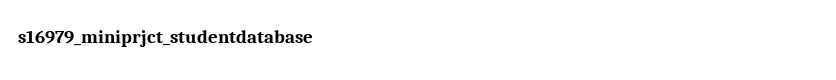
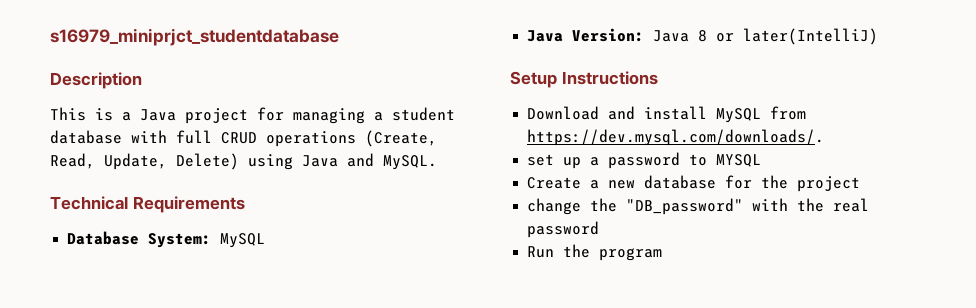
(313, 38) none -> [50,72,142,89] [50,107,455,124] [50,130,437,147] [50,153,437,170] [50,196,245,213] [67,231,266,248] [527,28,879,45] [510,71,658,88] [527,106,807,123] [527,129,825,146] [527,152,762,169] [527,175,861,192] [527,198,870,215] [527,221,600,238] [527,244,663,261] // Description // This is a Java project for managing a student database with full CRUD operations (Create, Read, Update, Delete) using Java and MySQL. // Technical Requirements // Database System: MySQL // Java Version: Java 8 or later(IntelliJ) // Setup Instructions // Download and install MySQL from https://dev.mysql.com/downloads/. // set up a password to MYSQL // Create a new database for the project // change the "DB_password" with the real password // Run the program

